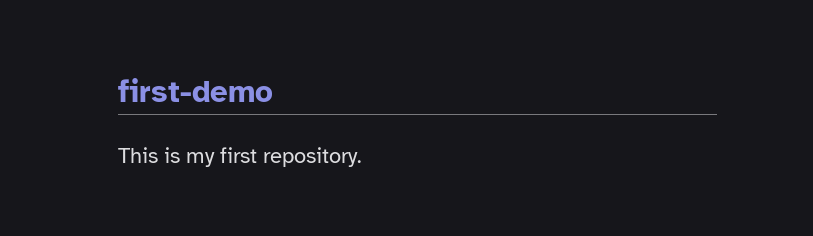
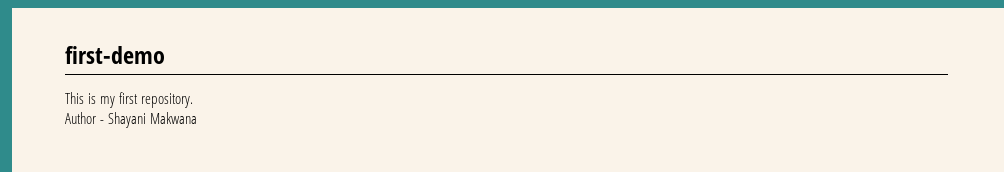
(362, 157) none -> [65,112,198,128] // Author - Shayani Makwana

